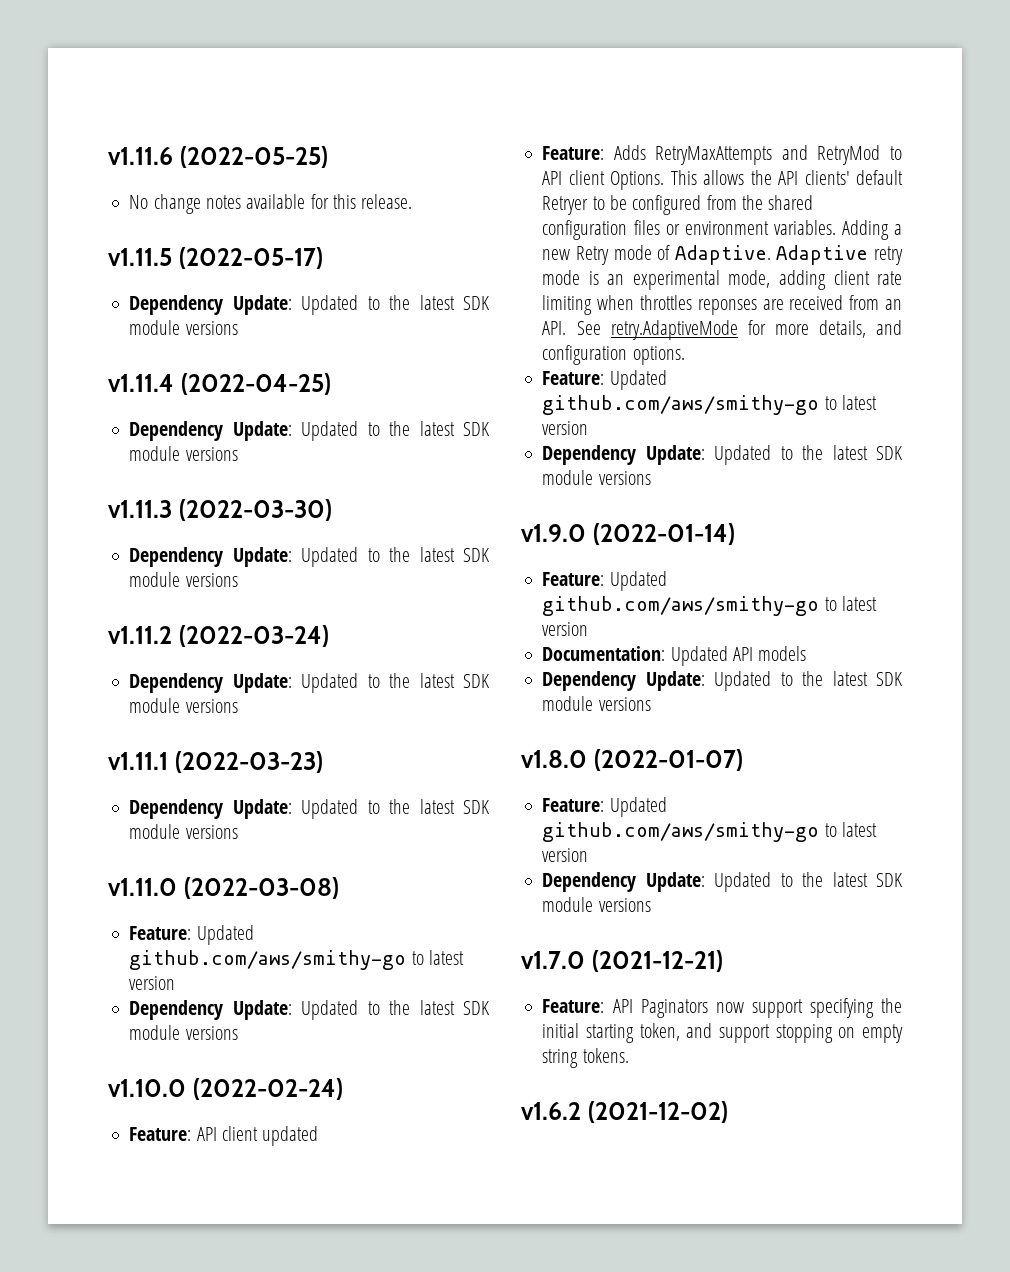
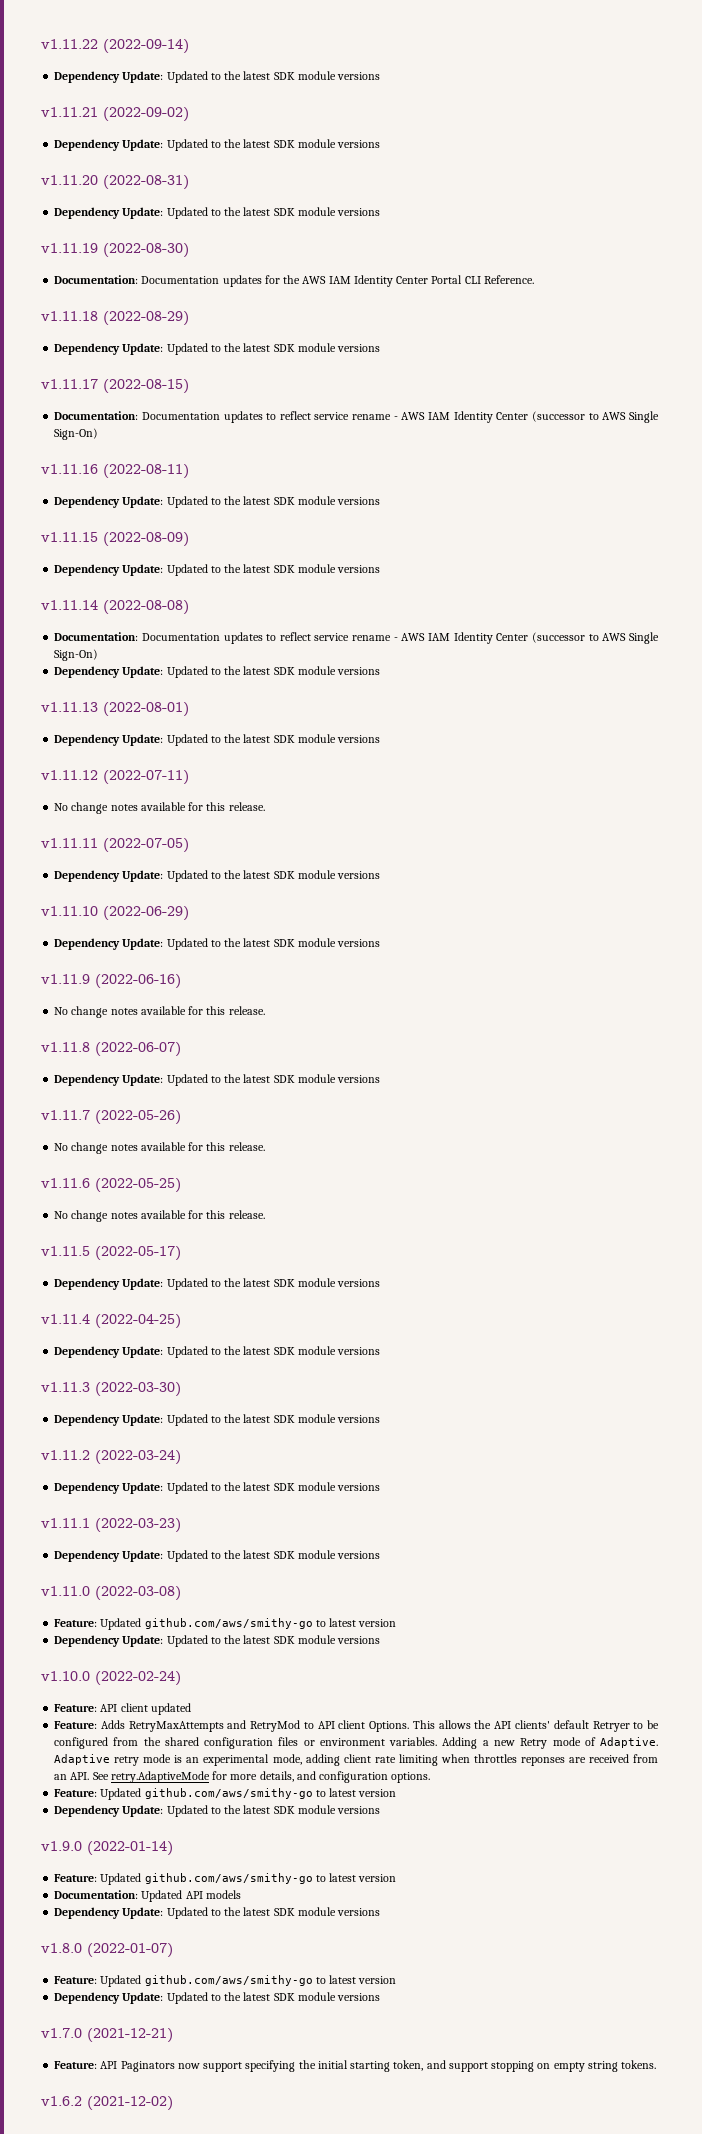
(108, 156) none -> [41,39,189,54] [54,71,381,83] [41,107,189,122] [54,139,381,151] [41,175,189,190] [54,207,381,219] [41,243,189,258] [54,275,534,287] [41,311,189,326] [54,343,381,355] [41,379,189,394] [54,411,659,423] [54,428,99,440] [41,464,189,479] [54,496,381,508] [41,532,189,547] [54,564,381,576] [41,600,189,615] [54,632,659,644] [54,649,99,661] [54,666,381,678] [41,702,189,717] [54,734,381,746] [41,770,189,785] [54,802,265,814] [41,838,189,853] [54,870,381,882] [41,906,189,921] [54,938,381,950] [41,974,181,989] [54,1006,265,1018] [41,1042,181,1057] [54,1074,381,1086] [41,1110,181,1125] [54,1142,265,1154] v1.11.22 (2022-09-14) // Dependency Update: Updated to the latest SDK module versions // v1.11.21 (2022-09-02) // Dependency Update: Updated to the latest SDK module versions // v1.11.20 (2022-08-31) // Dependency Update: Updated to the latest SDK module versions // v1.11.19 (2022-08-30) // Documentation: Documentation updates for the AWS IAM Identity Center Portal CLI Reference. // v1.11.18 (2022-08-29) // Dependency Update: Updated to the latest SDK module versions // v1.11.17 (2022-08-15) // Documentation: Documentation updates to reflect service rename - AWS IAM Identity Center (successor to AWS Single Sign-On) // v1.11.16 (2022-08-11) // Dependency Update: Updated to the latest SDK module versions // v1.11.15 (2022-08-09) // Dependency Update: Updated to the latest SDK module versions // v1.11.14 (2022-08-08) // Documentation: Documentation updates to reflect service rename - AWS IAM Identity Center (successor to AWS Single Sign-On) // Dependency Update: Updated to the latest SDK module versions // v1.11.13 (2022-08-01) // Dependency Update: Updated to the latest SDK module versions // v1.11.12 (2022-07-11) // No change notes available for this release. // v1.11.11 (2022-07-05) // Dependency Update: Updated to the latest SDK module versions // v1.11.10 (2022-06-29) // Dependency Update: Updated to the latest SDK module versions // v1.11.9 (2022-06-16) // No change notes available for this release. // v1.11.8 (2022-06-07) // Dependency Update: Updated to the latest SDK module versions // v1.11.7 (2022-05-26) // No change notes available for this release. //

